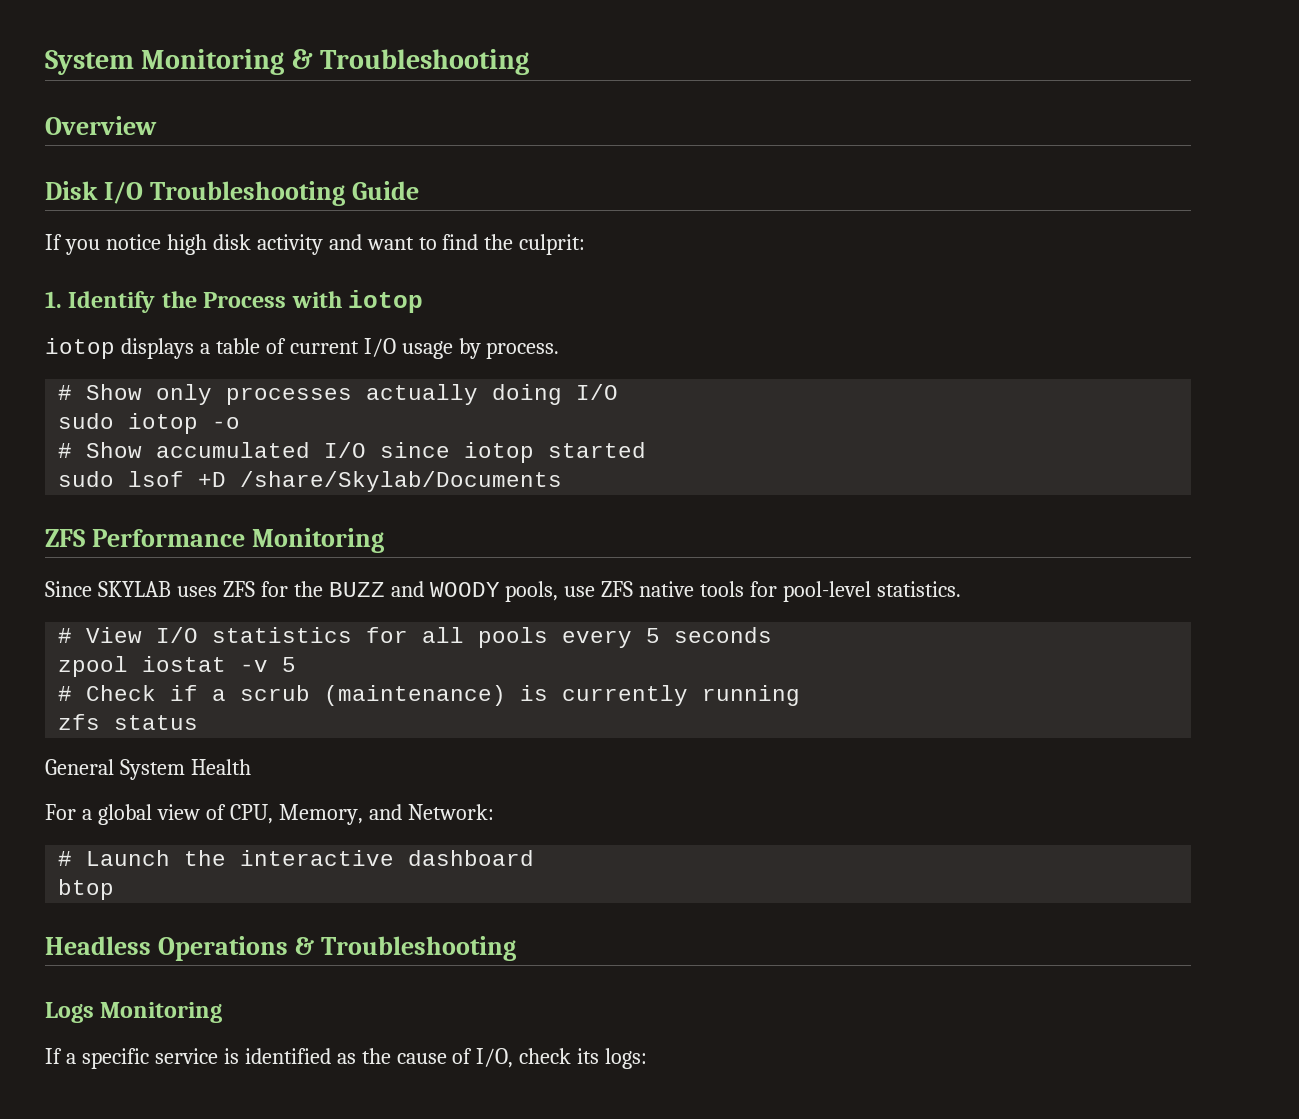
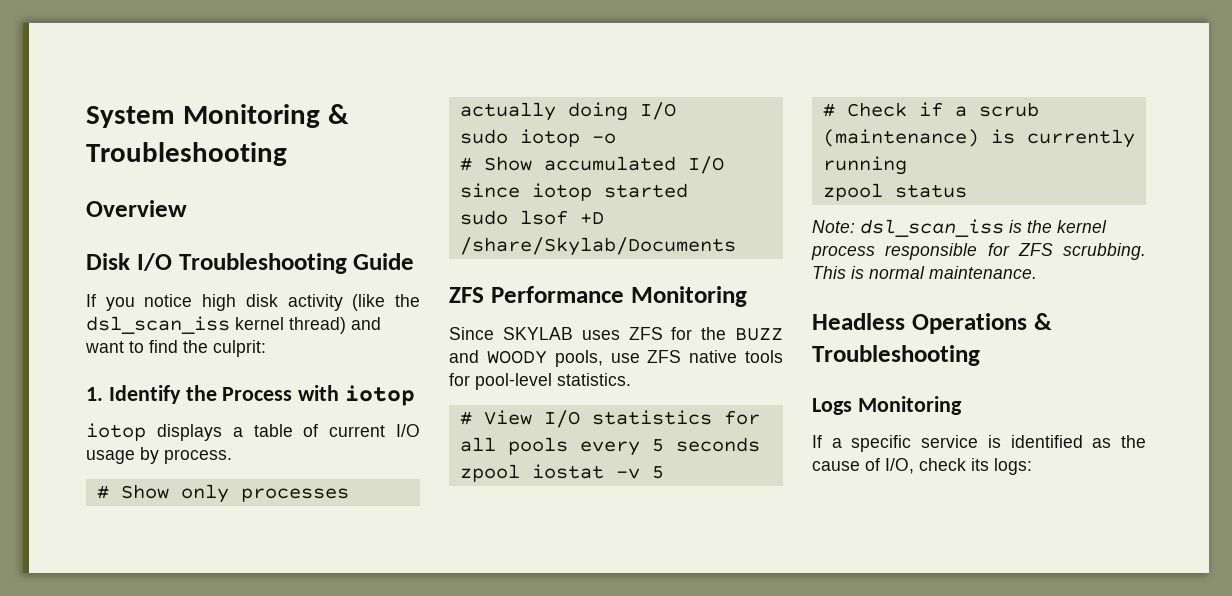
(323, 244) none -> [352,294,420,311] [86,316,346,334] (like the dsl_scan_iss kernel thread)
[58,714,101,730] zfs -> [822,183,883,201] zpool
[45,759,251,780] [45,804,494,825] [58,850,535,866] [58,879,115,900] General System Health // For a global view of CPU, Memory, and Network: // # Launch the interactive dashboard // btop -> [812,219,1107,237] [811,243,1146,260] [812,266,1037,279] Note: dsl_scan_iss is the kernel process responsible for ZFS scrubbing. This is normal maintenance.

